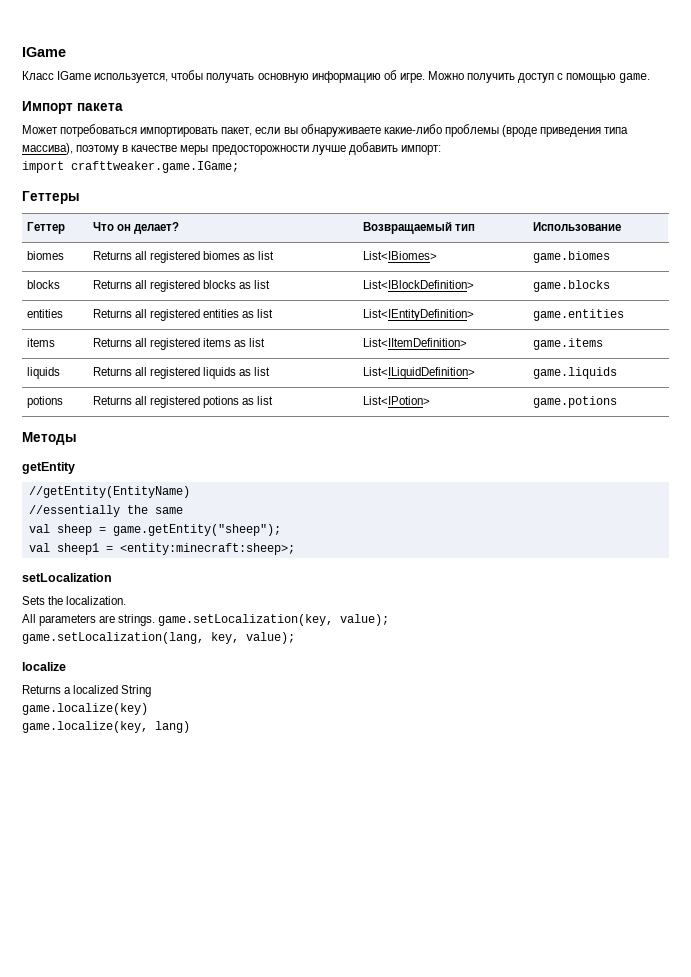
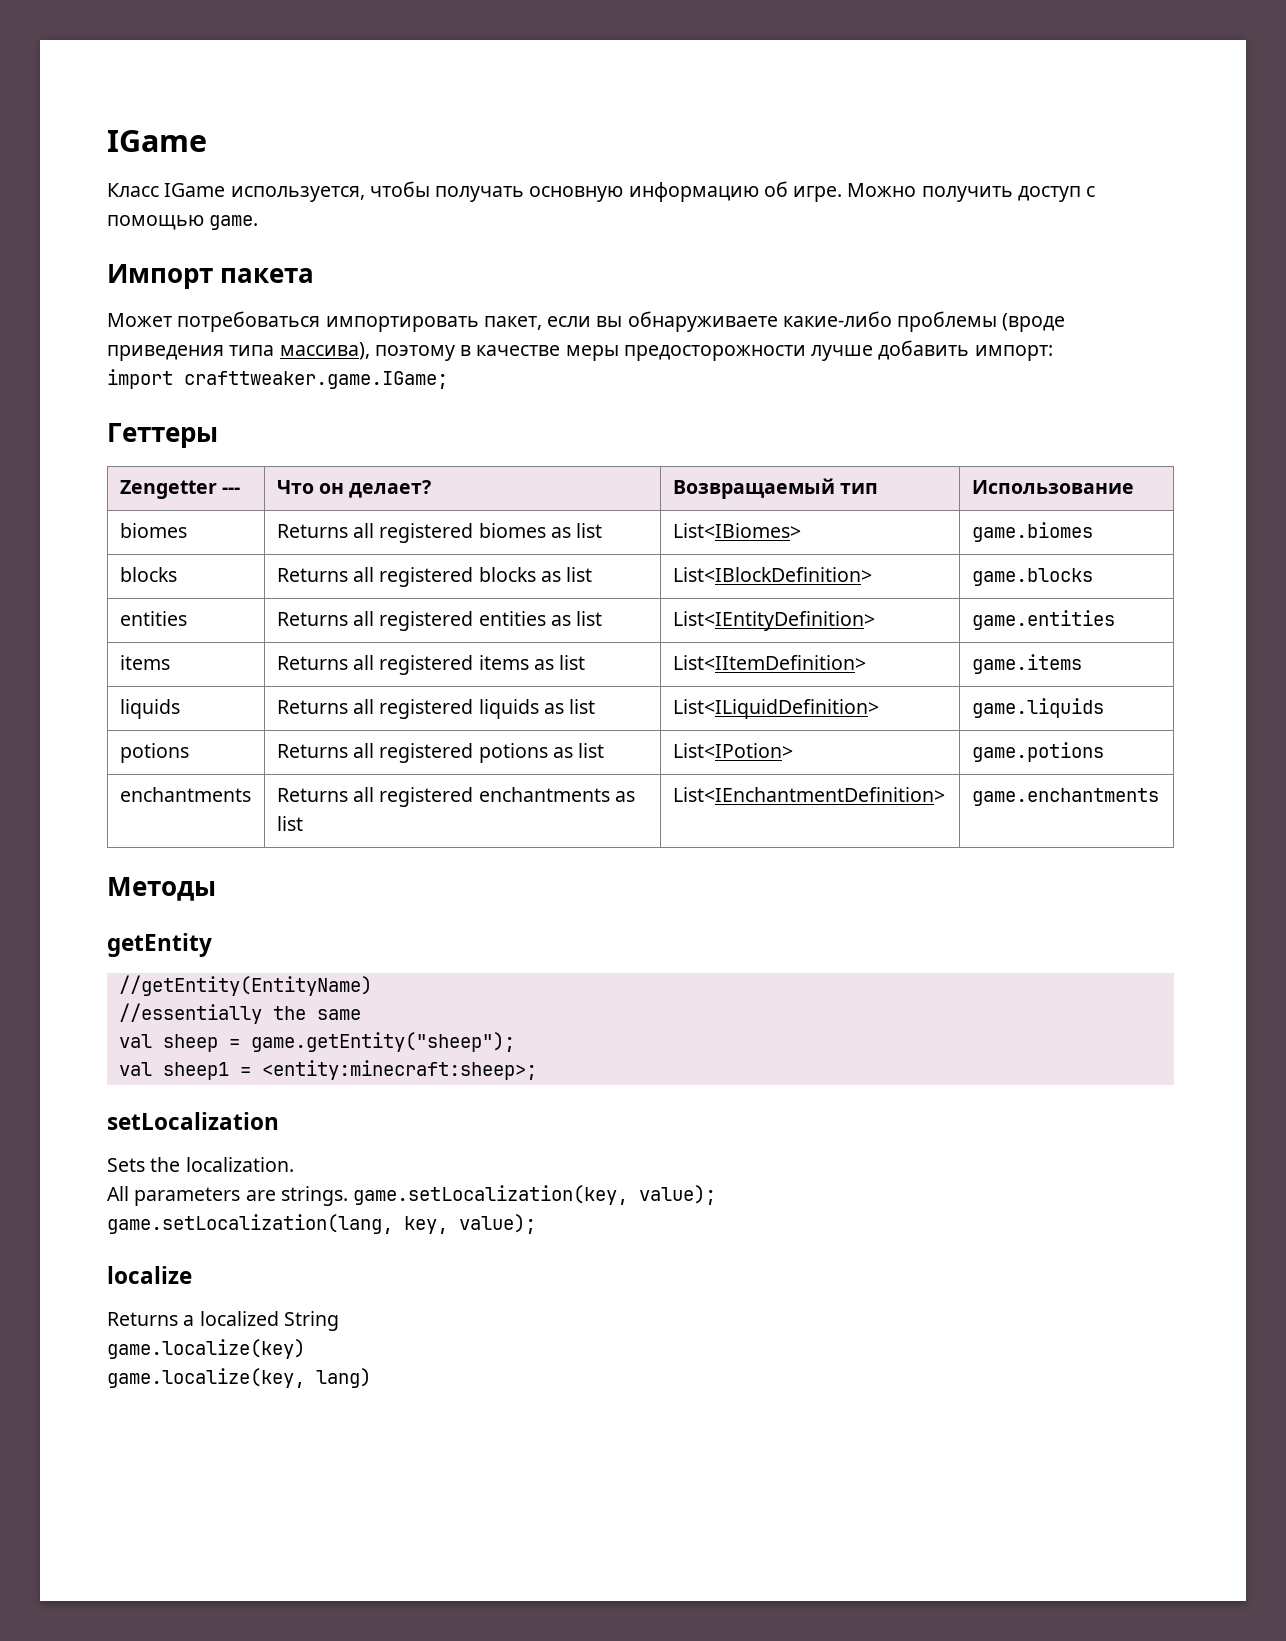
[26,222,65,234] Геттер -> [119,480,241,499] Zengetter ---
(617, 402) none -> [119,787,251,802] [276,787,635,807] [276,816,303,831] [672,787,945,802] [971,788,1159,806] // enchantments | Returns all registered enchantments as list | List<IEnchantmentDefinition> | game.enchantments

